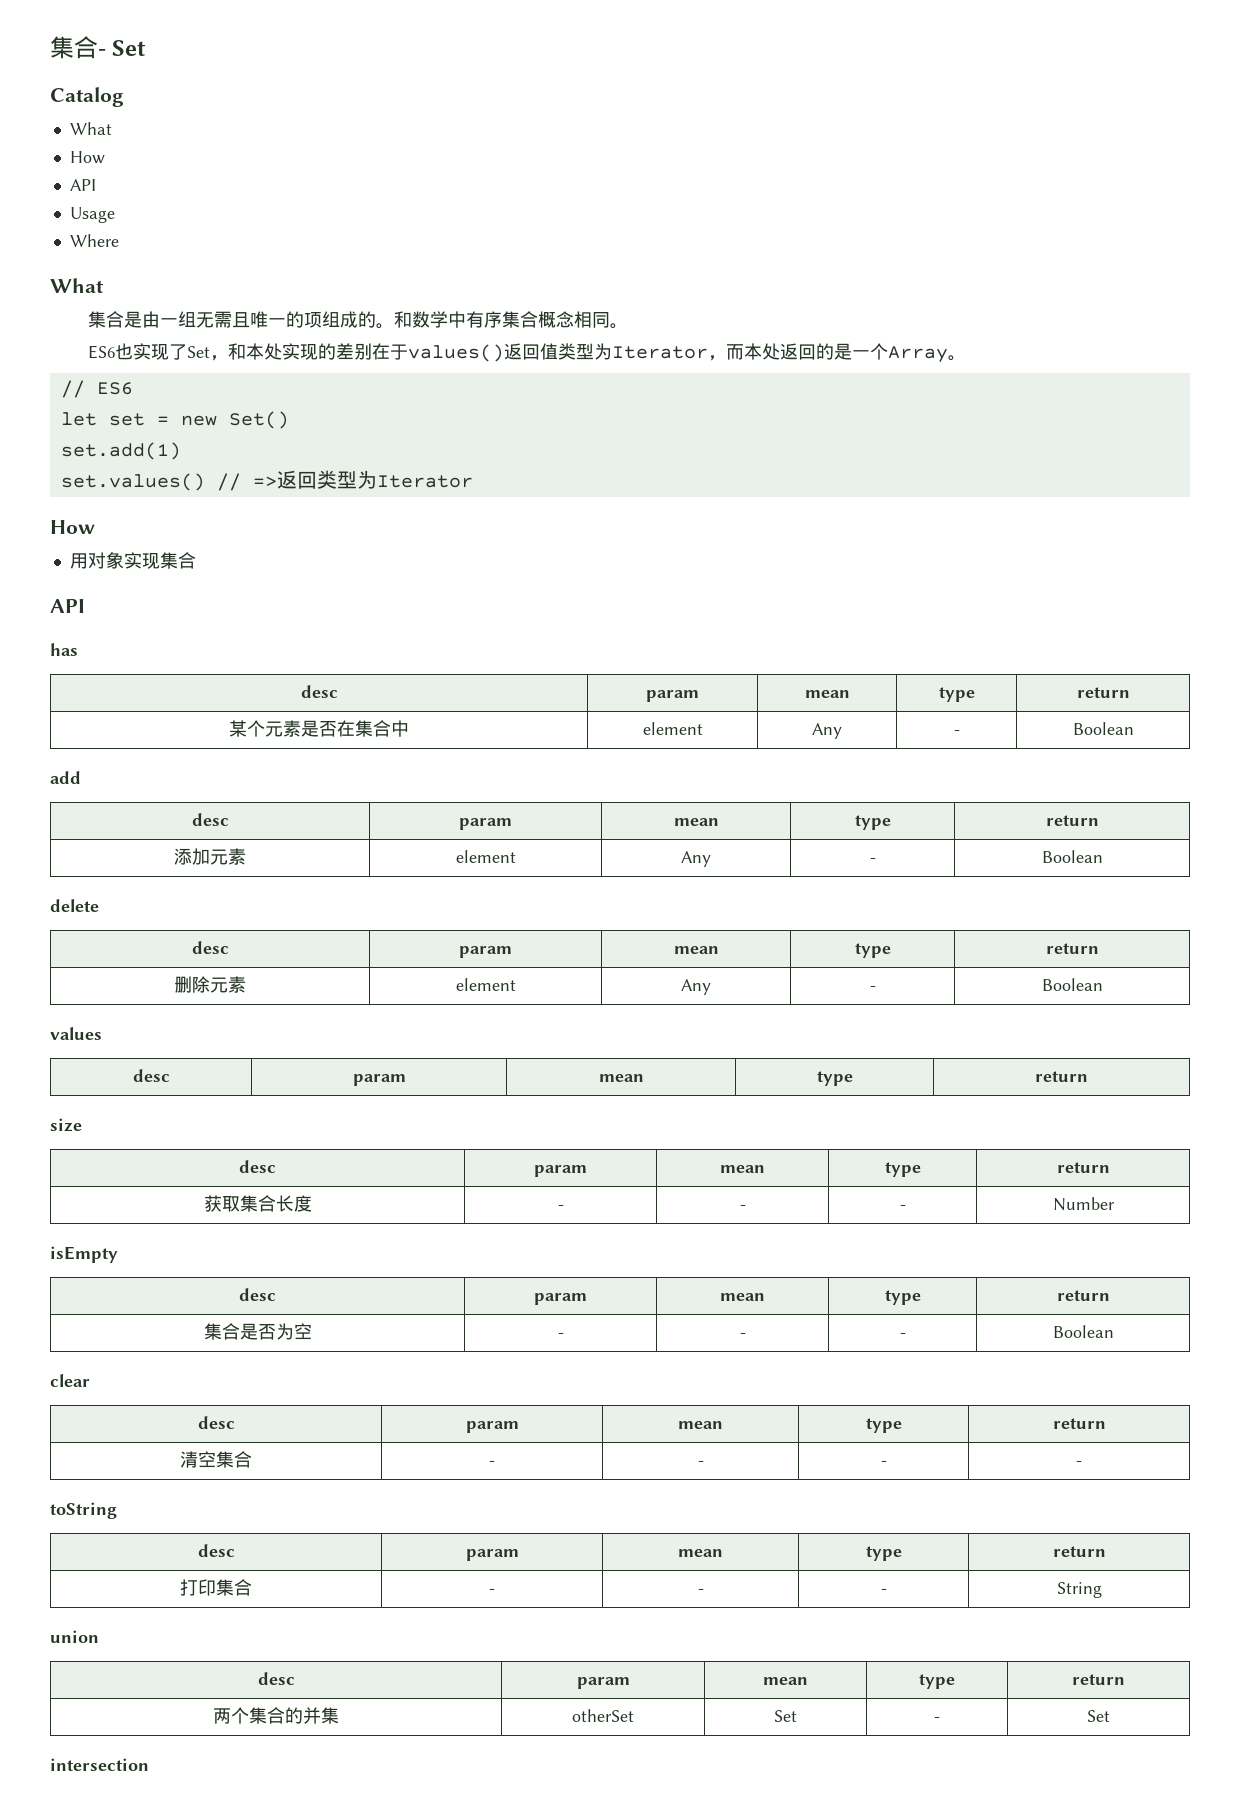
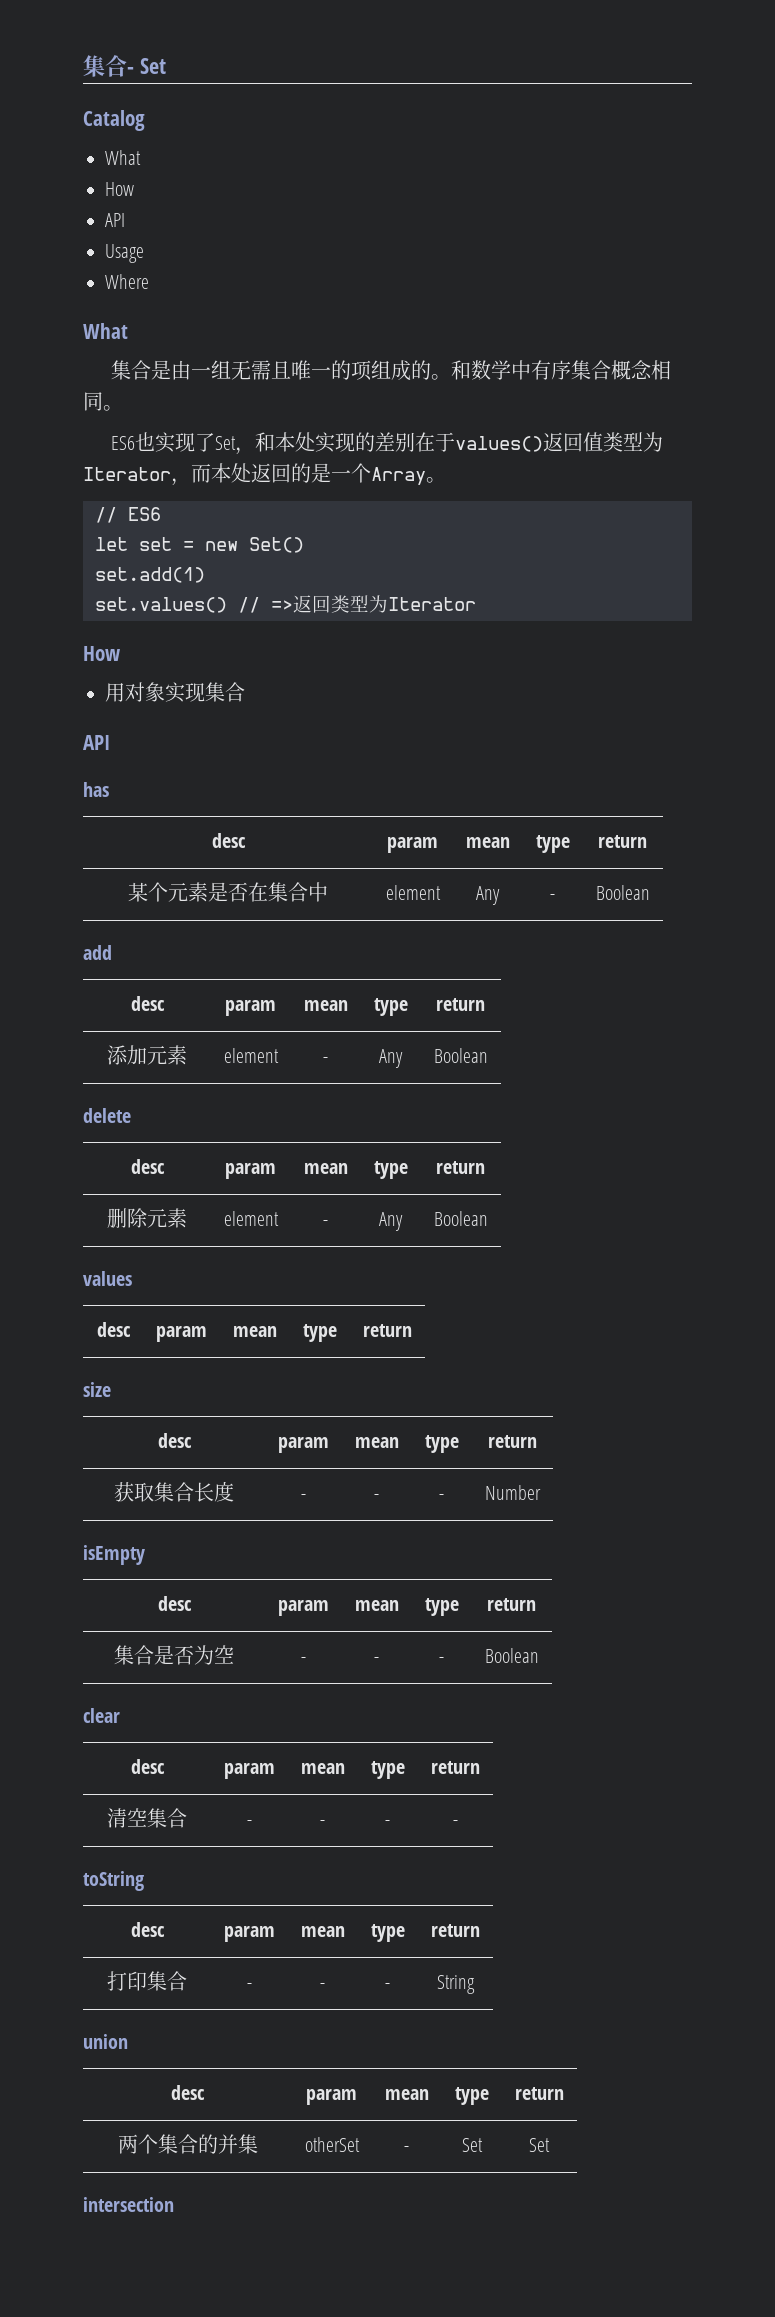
[681,851,711,867] [869,858,876,863] | Any | - -> [323,1057,328,1063] [379,1049,403,1068] | - | Any
[681,979,711,995] [869,986,876,991] | Any | - -> [323,1220,328,1226] [379,1212,403,1231] | - | Any
[774,1710,797,1722] [934,1717,940,1722] | Set | - -> [404,2146,409,2152] [461,2138,483,2152] | - | Set

